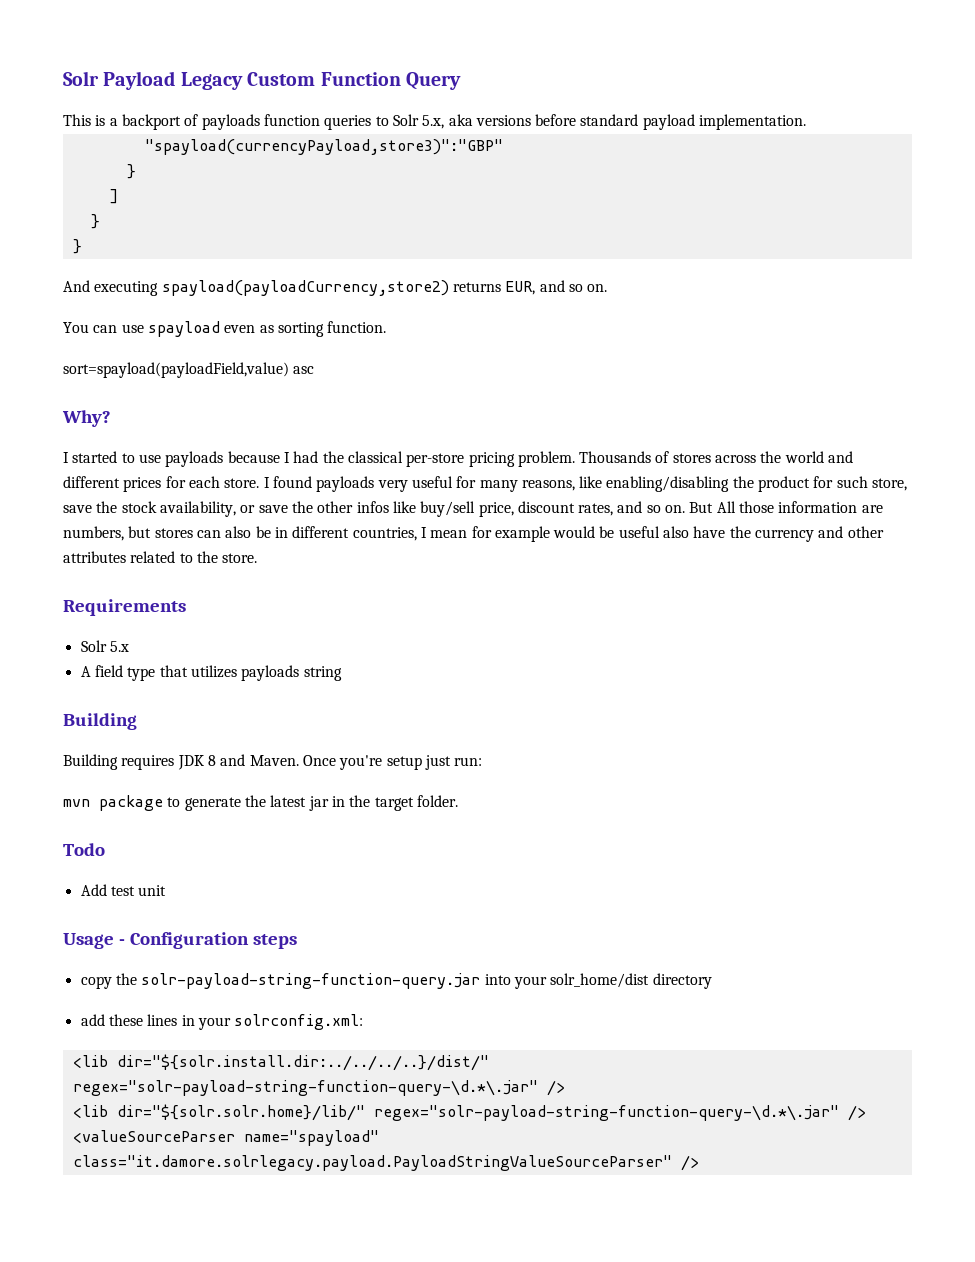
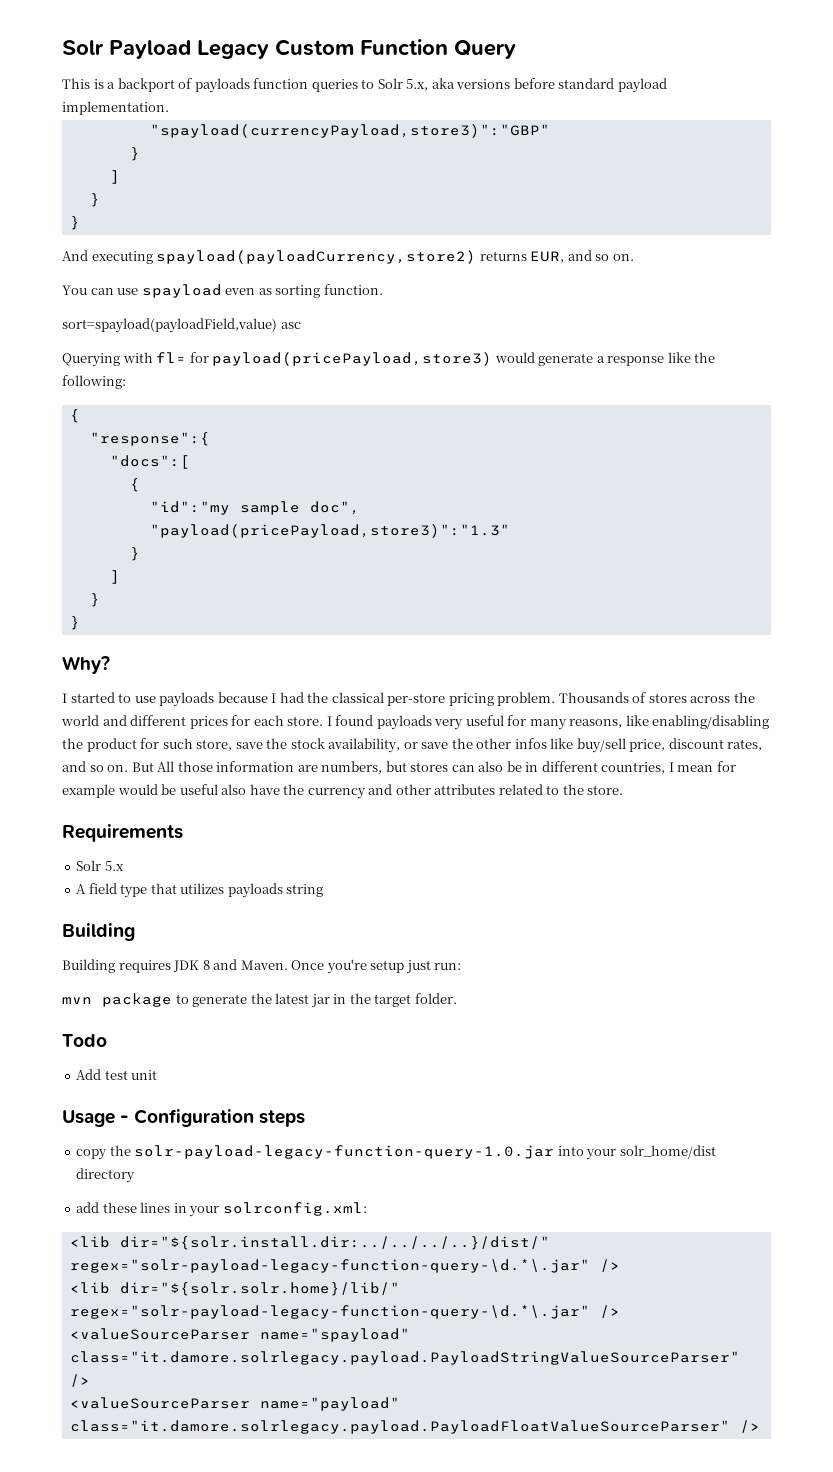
(315, 370) none -> [62,352,716,367] [62,375,126,389] [69,409,80,423] [89,432,210,446] [109,455,190,469] [129,478,140,492] [149,501,360,515] [149,524,510,538] [129,547,140,561] [109,570,120,584] [89,593,100,607] [69,616,80,630] // Querying with fl= for payload(pricePayload,store3) would generate a response like the following: // { // "response":{ // "docs":[ // { // "id":"my sample doc", // "payload(pricePayload,store3)":"1.3" // } // ] // } // }
[141,973,481,989] solr-payload-string-function-query.jar -> [134,1145,555,1159] solr-payload-legacy-function-query-1.0.jar
[72,1080,538,1096] regex="solr-payload-string-function-query-\d.*\.jar" -> [69,1259,590,1273] regex="solr-payload-legacy-function-query-\d.*\.jar"
[373,1105,839,1121] regex="solr-payload-string-function-query-\d.*\.jar" -> [69,1305,590,1319] regex="solr-payload-legacy-function-query-\d.*\.jar"
(699, 1163) none -> [69,1397,400,1411] [69,1420,760,1434] // <valueSourceParser name="payload" class="it.damore.solrlegacy.payload.PayloadFloatValueSourceParser" />

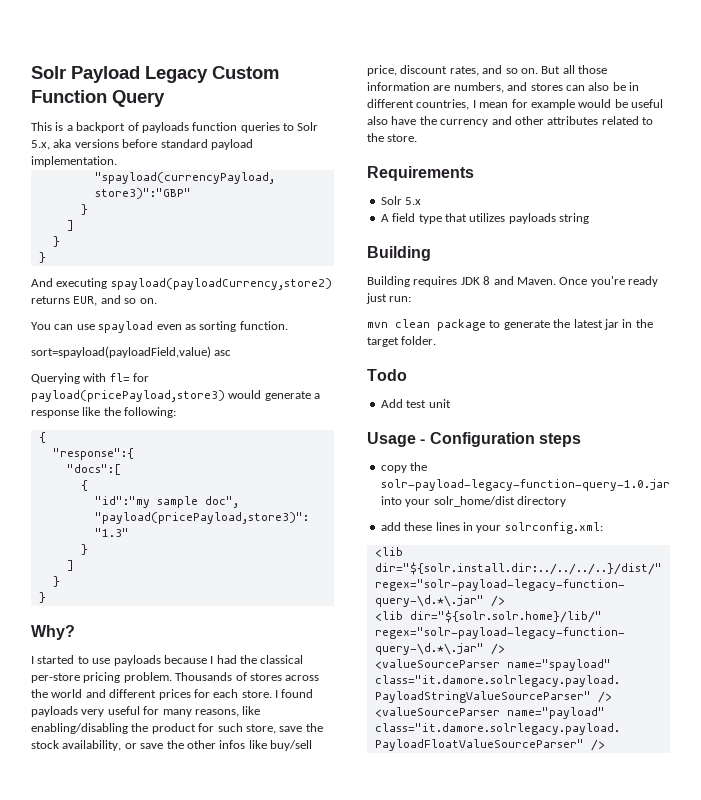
[157,761,175,772] All -> [562,65,575,74] all
[385,761,407,772] but -> [507,82,528,91] and
[370,960,405,973] setup -> [628,276,658,287] ready
(92, 1000) none -> [395,319,430,328] clean

